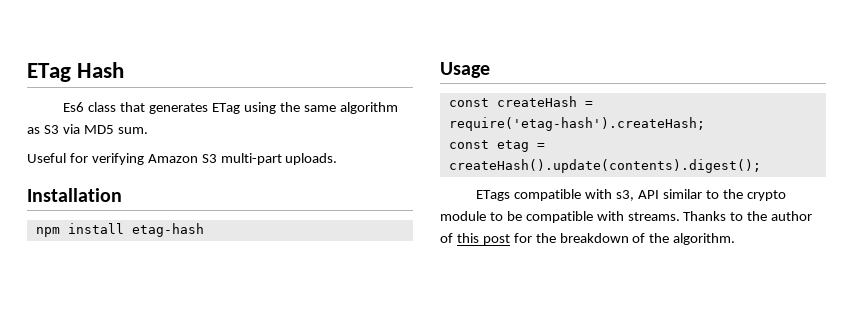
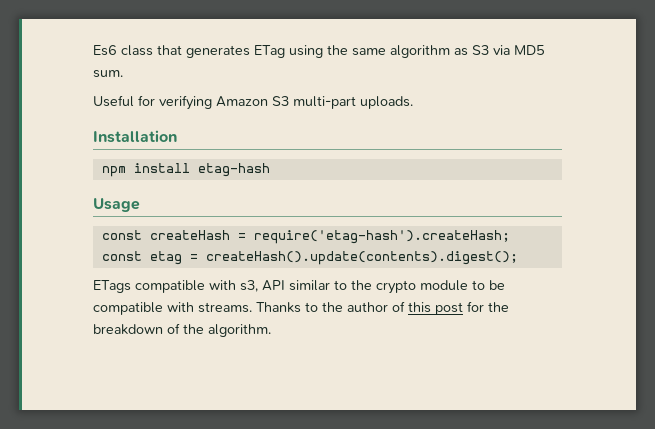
[27,62,125,82] ETag Hash // -> (93, 50) none

